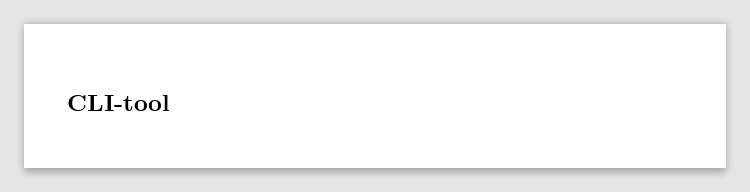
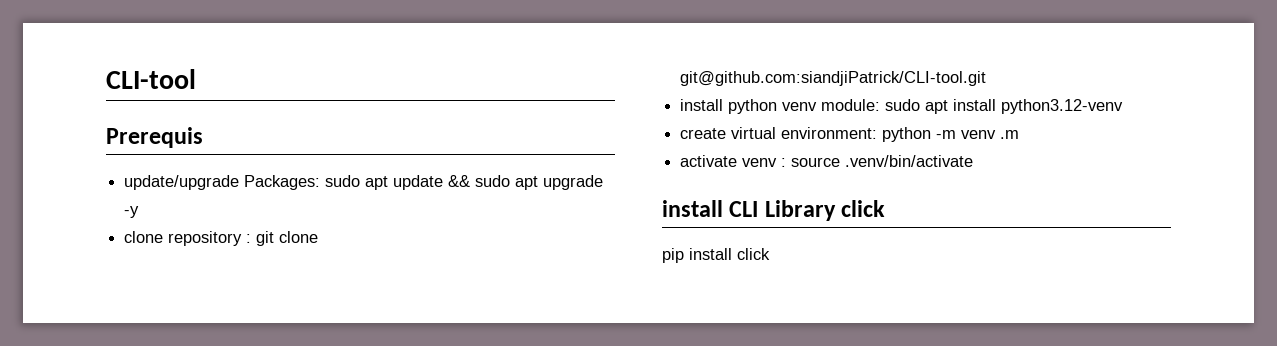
(170, 103) none -> [106,127,203,148] [124,175,604,190] [124,206,140,218] [124,231,319,246] [680,71,987,86] [680,99,1124,114] [680,127,1020,142] [680,155,974,167] [662,200,886,221] [662,248,770,263] // Prerequis // update/upgrade Packages: sudo apt update && sudo apt upgrade -y // clone repository : git clone git@github.com:siandjiPatrick/CLI-tool.git // install python venv module: sudo apt install python3.12-venv // create virtual environment: python -m venv .m // activate venv : source .venv/bin/activate // install CLI Library click // pip install click

